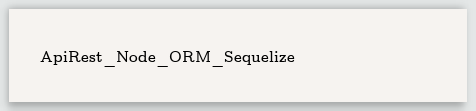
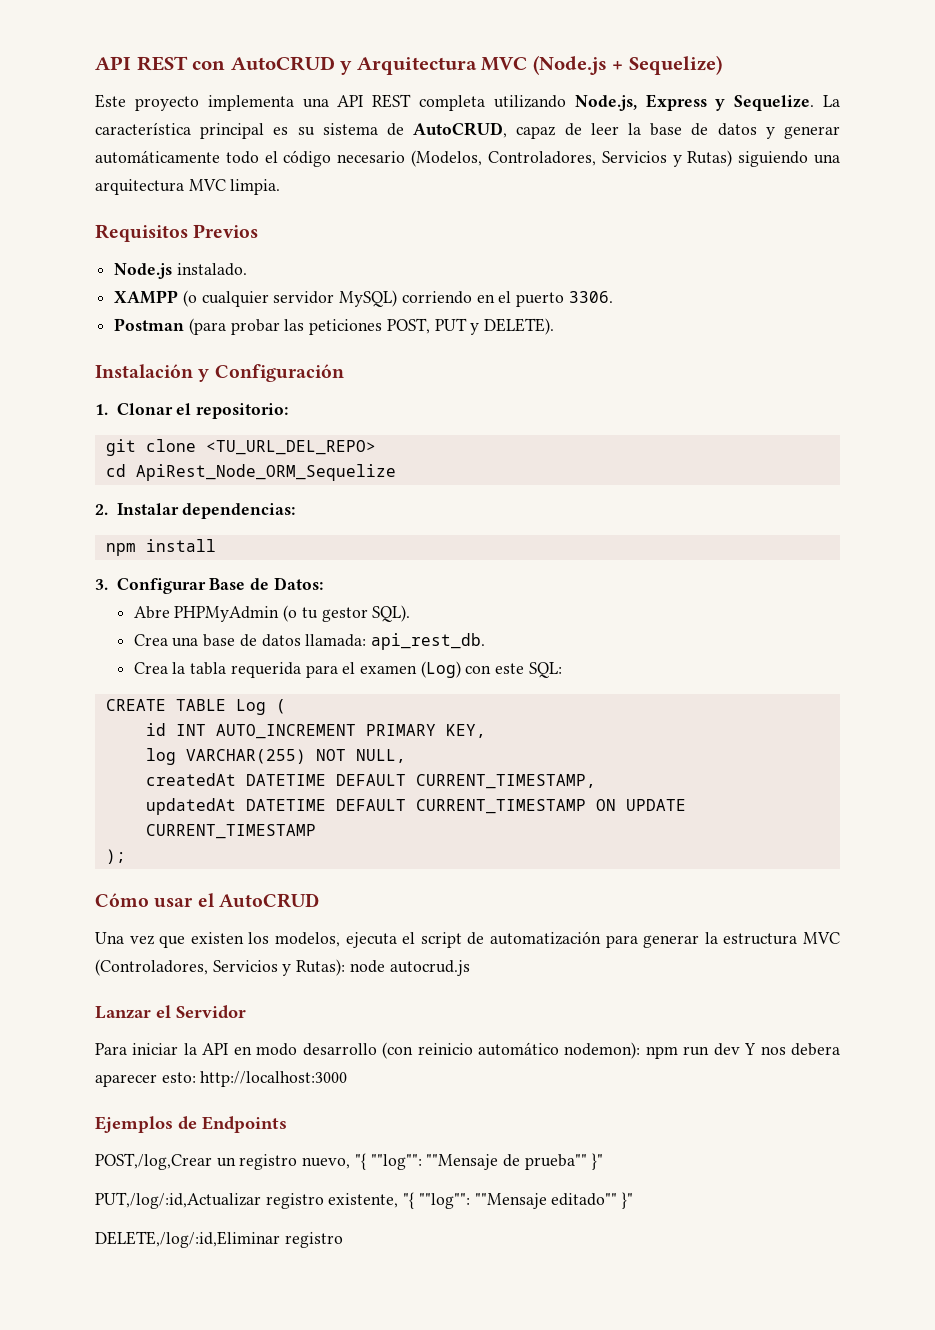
[40,51,295,67] ApiRest_Node_ORM_Sequelize -> [95,55,722,75] [95,94,841,111] [95,122,841,139] [95,150,841,167] [95,179,281,195] [95,224,259,242] [114,263,247,279] [114,290,613,307] [114,318,555,335] [95,364,344,382] [95,403,289,419] [105,439,376,456] [105,464,396,481] [95,503,296,519] [105,539,216,556] [95,577,323,594] [133,605,411,622] [133,633,486,650] [133,661,562,678] [105,699,286,715] [145,723,486,739] [145,748,406,765] [145,773,596,789] [145,798,686,815] [145,824,316,839] [105,849,126,864] [95,893,319,908] [95,931,841,948] [95,959,470,976] [95,1005,246,1019] [95,1042,840,1059] [95,1071,348,1087] [95,1116,287,1133] [95,1153,603,1170] [95,1192,634,1209] [95,1231,343,1248] API REST con AutoCRUD y Arquitectura MVC (Node.js + Sequelize) // Este proyecto implementa una API REST completa utilizando Node.js, Express y Sequelize. La característica principal es su sistema de AutoCRUD, capaz de leer la base de datos y generar automáticamente todo el código necesario (Modelos, Controladores, Servicios y Rutas) siguiendo una arquitectura MVC limpia. // Requisitos Previos // Node.js instalado. // XAMPP (o cualquier servidor MySQL) corriendo en el puerto 3306. // Postman (para probar las peticiones POST, PUT y DELETE). // Instalación y Configuración // 1. Clonar el repositorio: // git clone <TU_URL_DEL_REPO> // cd ApiRest_Node_ORM_Sequelize // 2. Instalar dependencias: // npm install // 3. Configurar Base de Datos: // Abre PHPMyAdmin (o tu gestor SQL). // Crea una base de datos llamada: api_rest_db. // Crea la tabla requerida para el examen (Log) con este SQL: // CREATE TABLE Log ( // id INT AUTO_INCREMENT PRIMARY KEY, // log VARCHAR(255) NOT NULL, // createdAt DATETIME DEFAULT CURRENT_TIMESTAMP, // updatedAt DATETIME DEFAULT CURRENT_TIMESTAMP ON UPDATE CURRENT_TIMESTAMP // ); // Cómo usar el AutoCRUD // Una vez que existen los modelos, ejecuta el script de automatización para generar la estructura MVC (Controladores, Servicios y Rutas): node autocrud.js // Lanzar el Servidor // Para iniciar la API en modo desarrollo (con reinicio automático nodemon): npm run dev Y nos debera aparecer esto: http://localhost:3000 // Ejemplos de Endpoints // POST,/log,Crear un registro nuevo, "{ ""log"": ""Mensaje de prueba"" }" // PUT,/log/:id,Actualizar registro existente, "{ ""log"": ""Mensaje editado"" }" // DELETE,/log/:id,Eliminar registro

